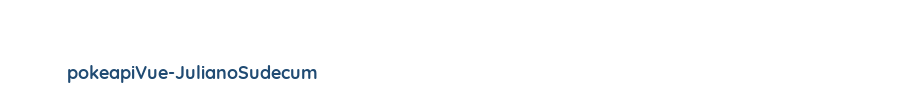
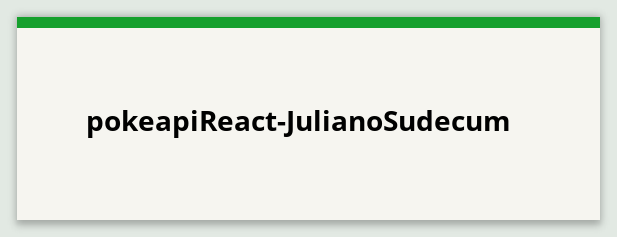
[67,65,318,83] pokeapiVue-JulianoSudecum -> [86,110,511,138] pokeapiReact-JulianoSudecum

